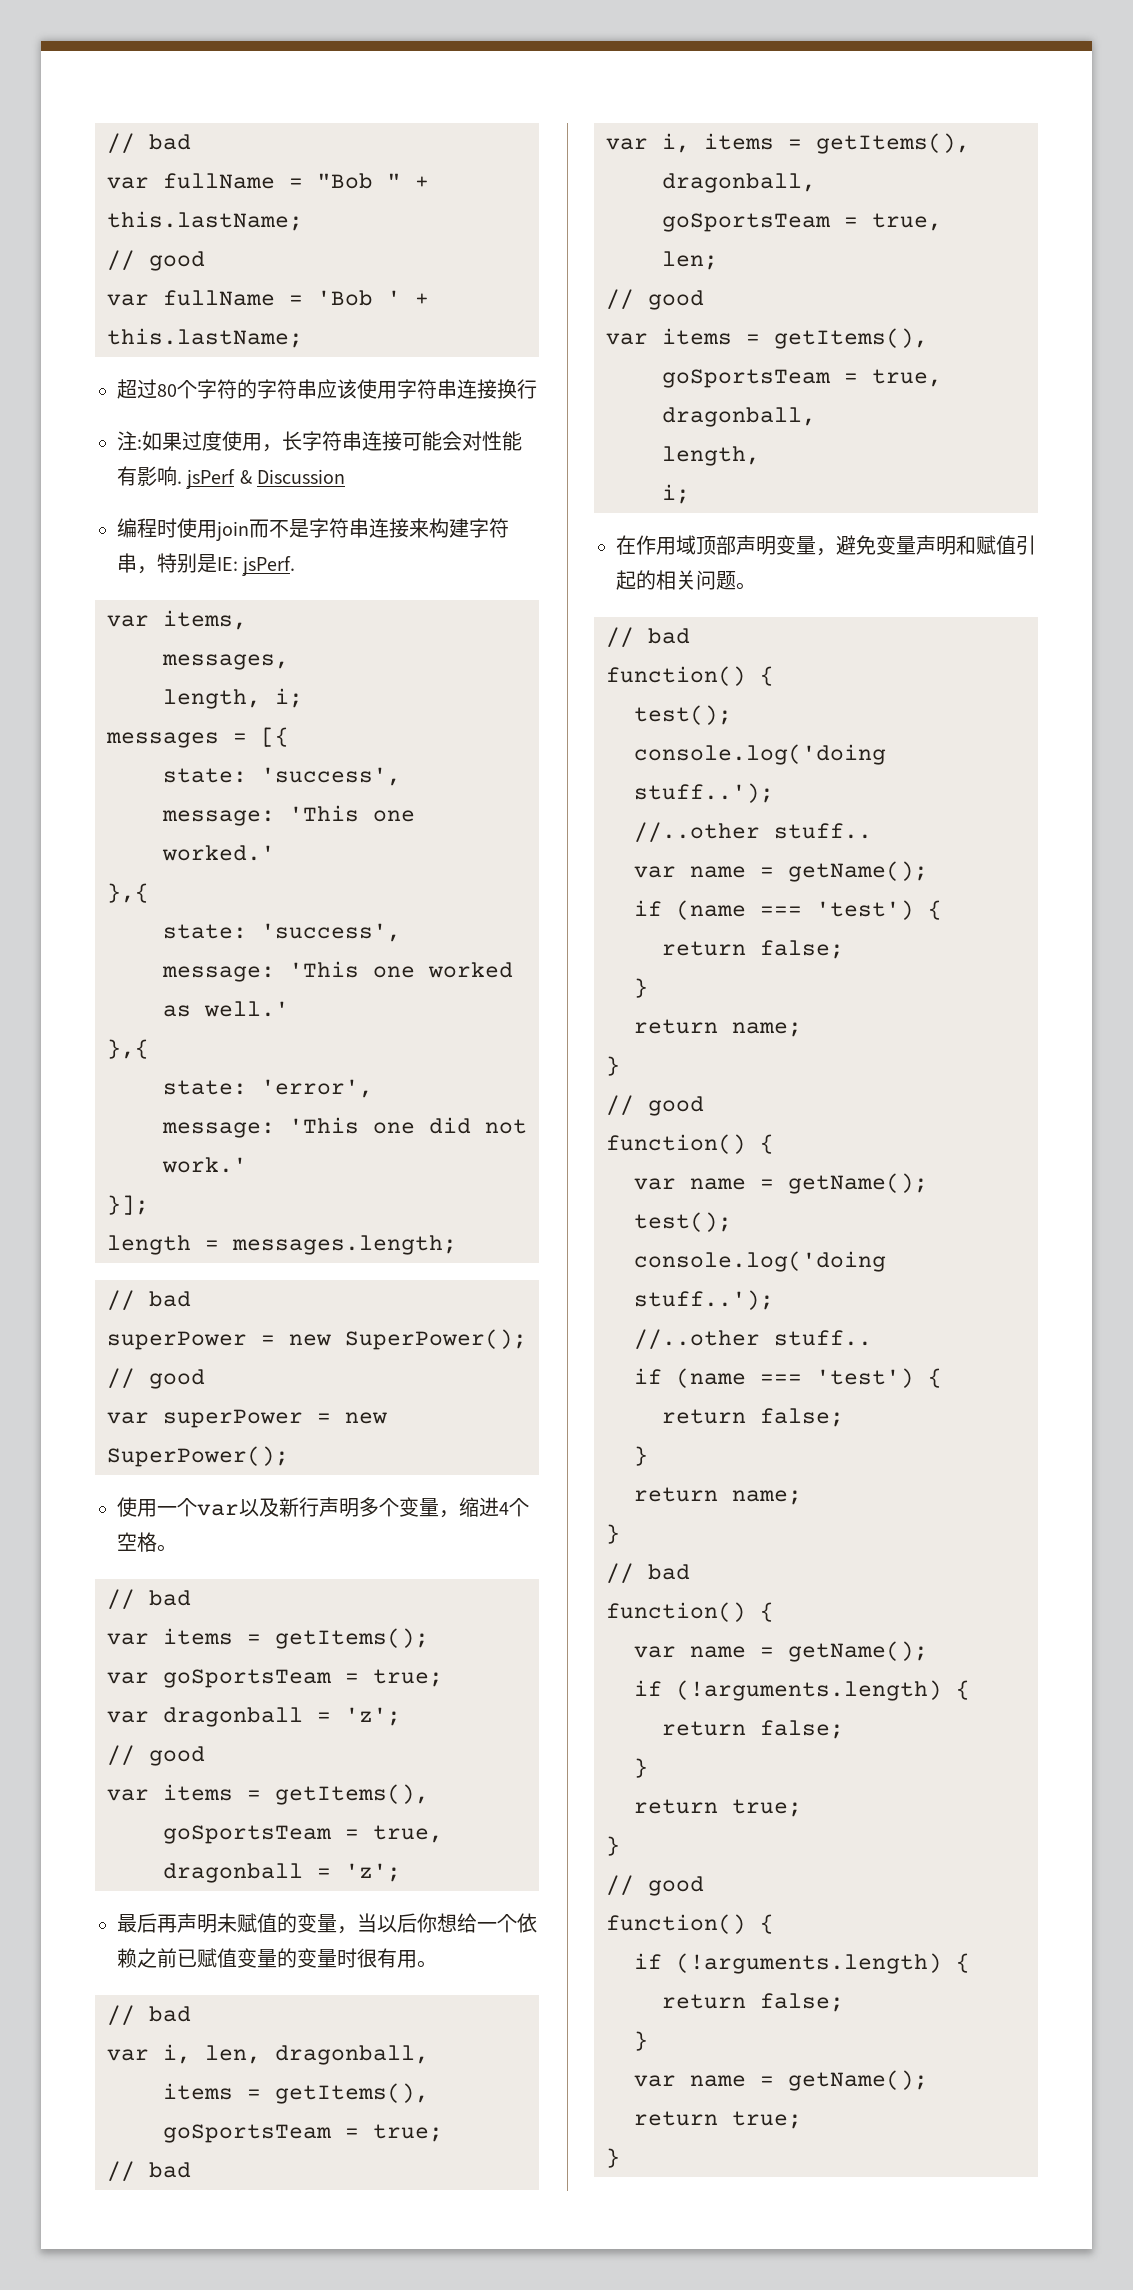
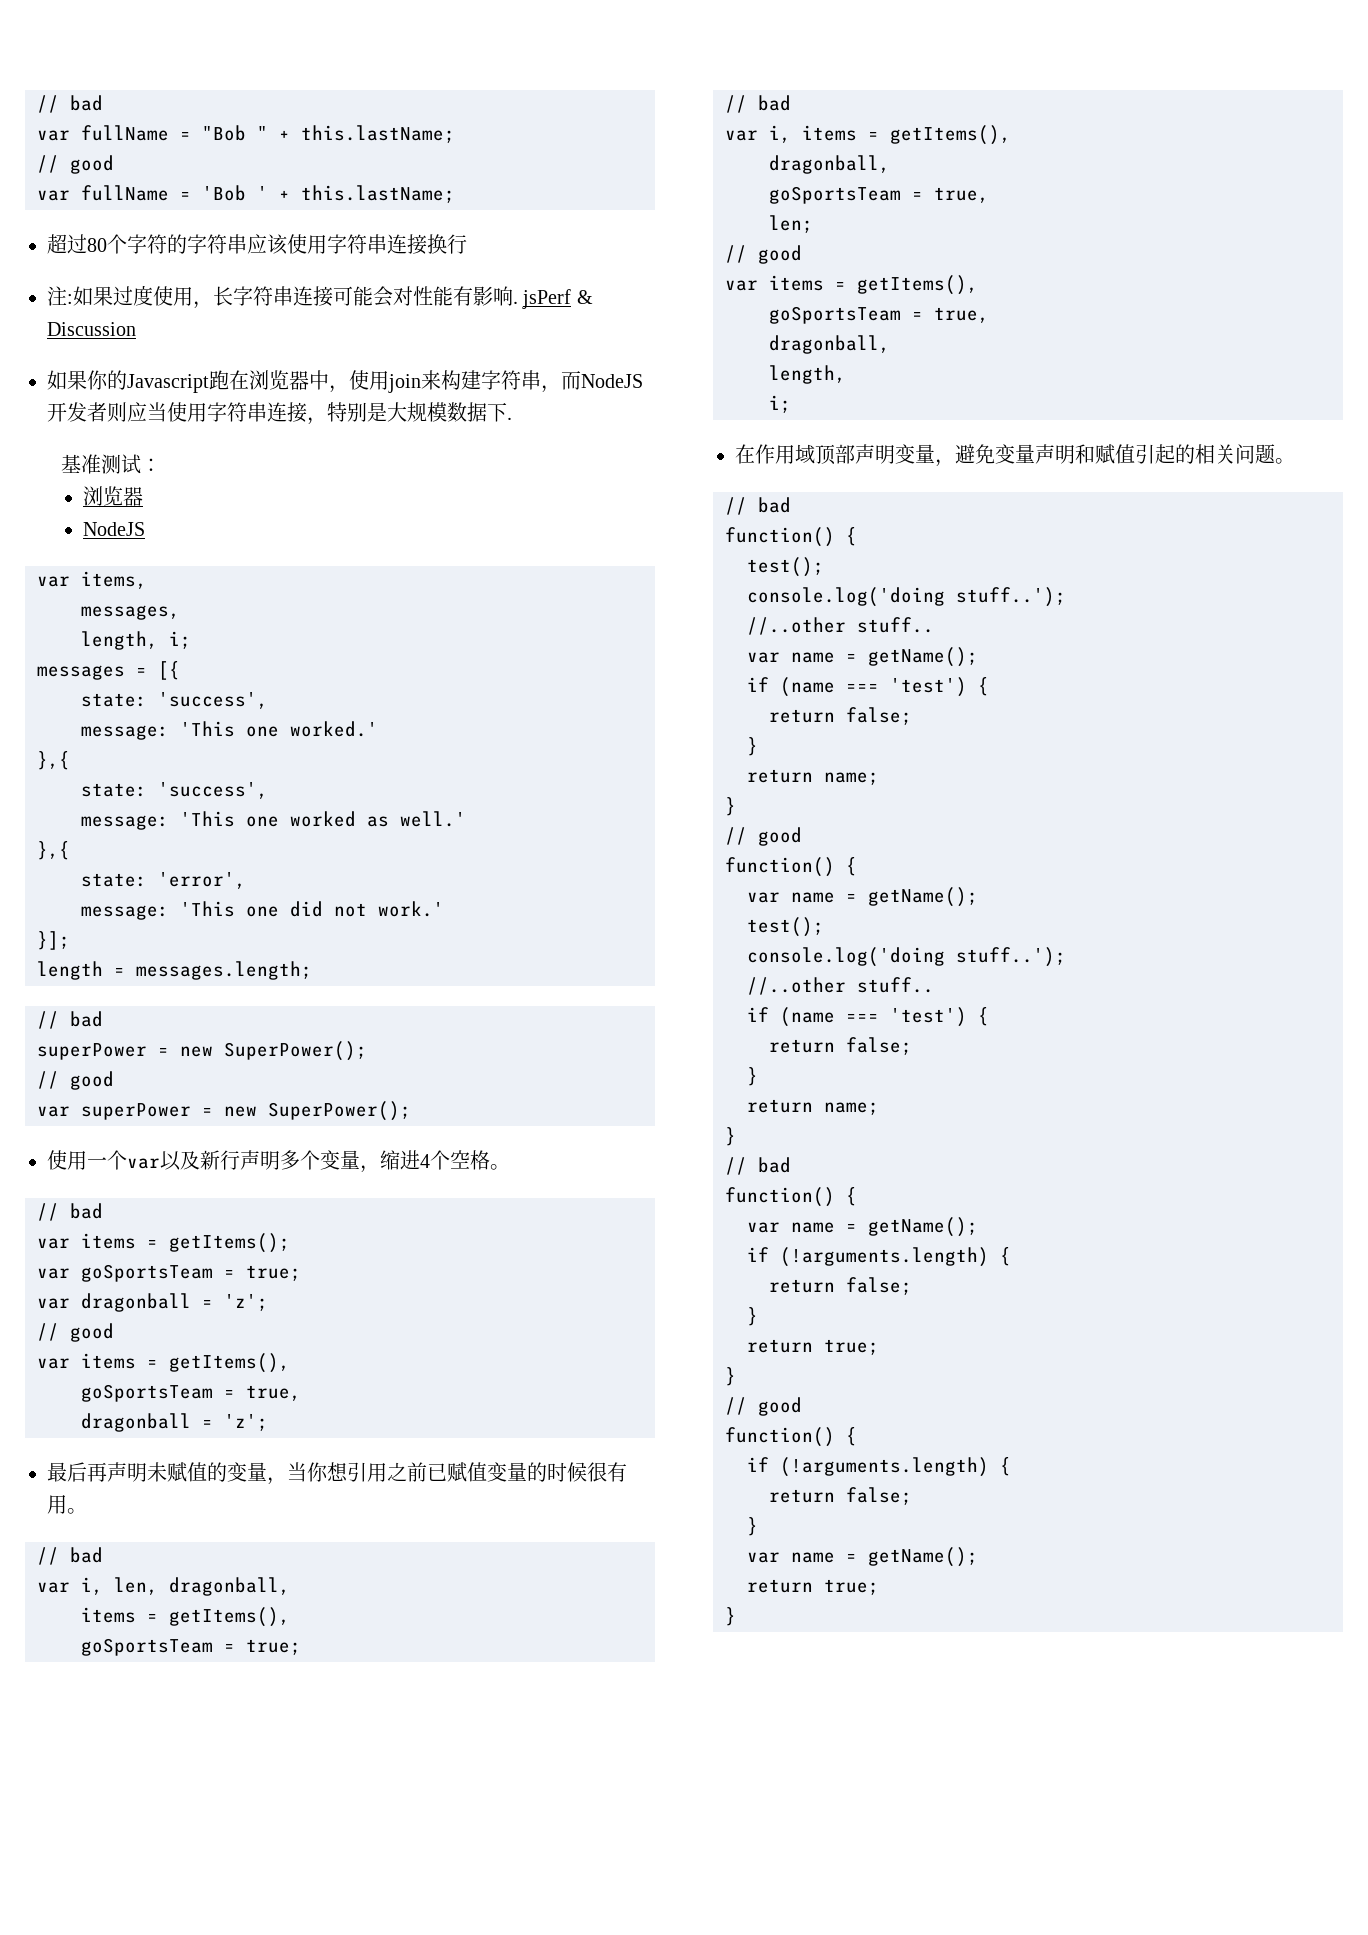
[117,518,509,541] [117,553,296,576] 编程时使用join而不是字符串连接来构建字符串，特别是IE: jsPerf. -> [47,370,643,393] [47,402,512,425] [61,454,162,474] [83,486,144,506] [83,522,146,536] 如果你的Javascript跑在浏览器中，使用join来构建字符串，而NodeJS开发者则应当使用字符串连接，特别是大规模数据下. // 基准测试： // 浏览器 // NodeJS
[377,1913,537,1933] [117,1948,137,1968] 以后你想给一个依赖 -> [307,1462,387,1482] 你想引用
[297,1948,357,1968] 变量时 -> [547,1462,587,1482] 时候

